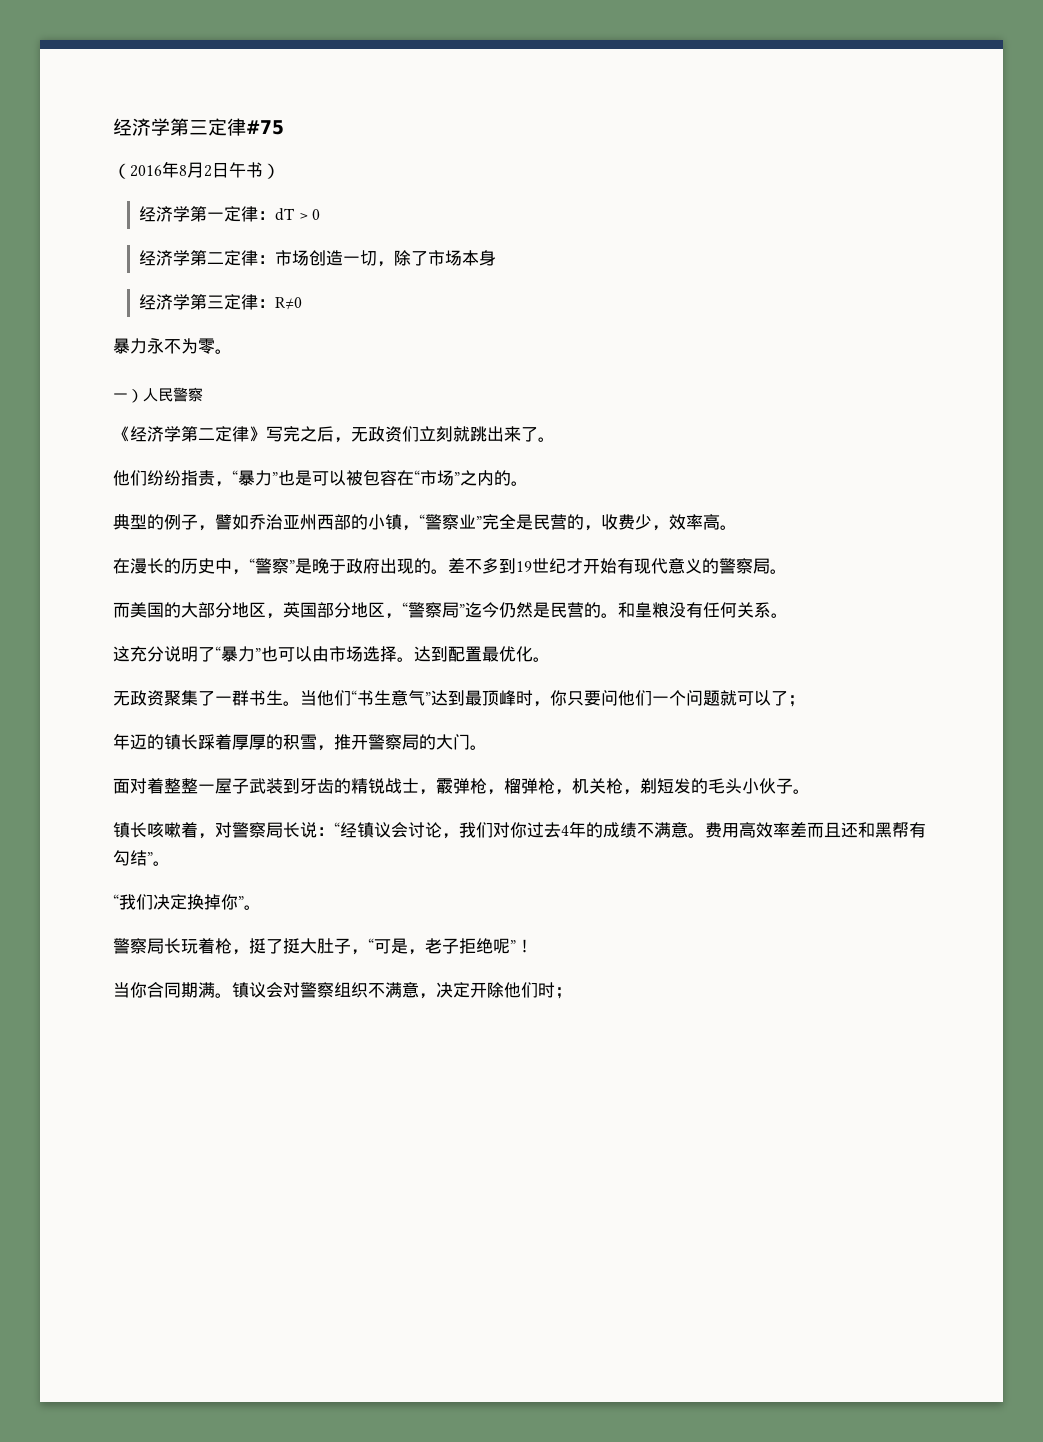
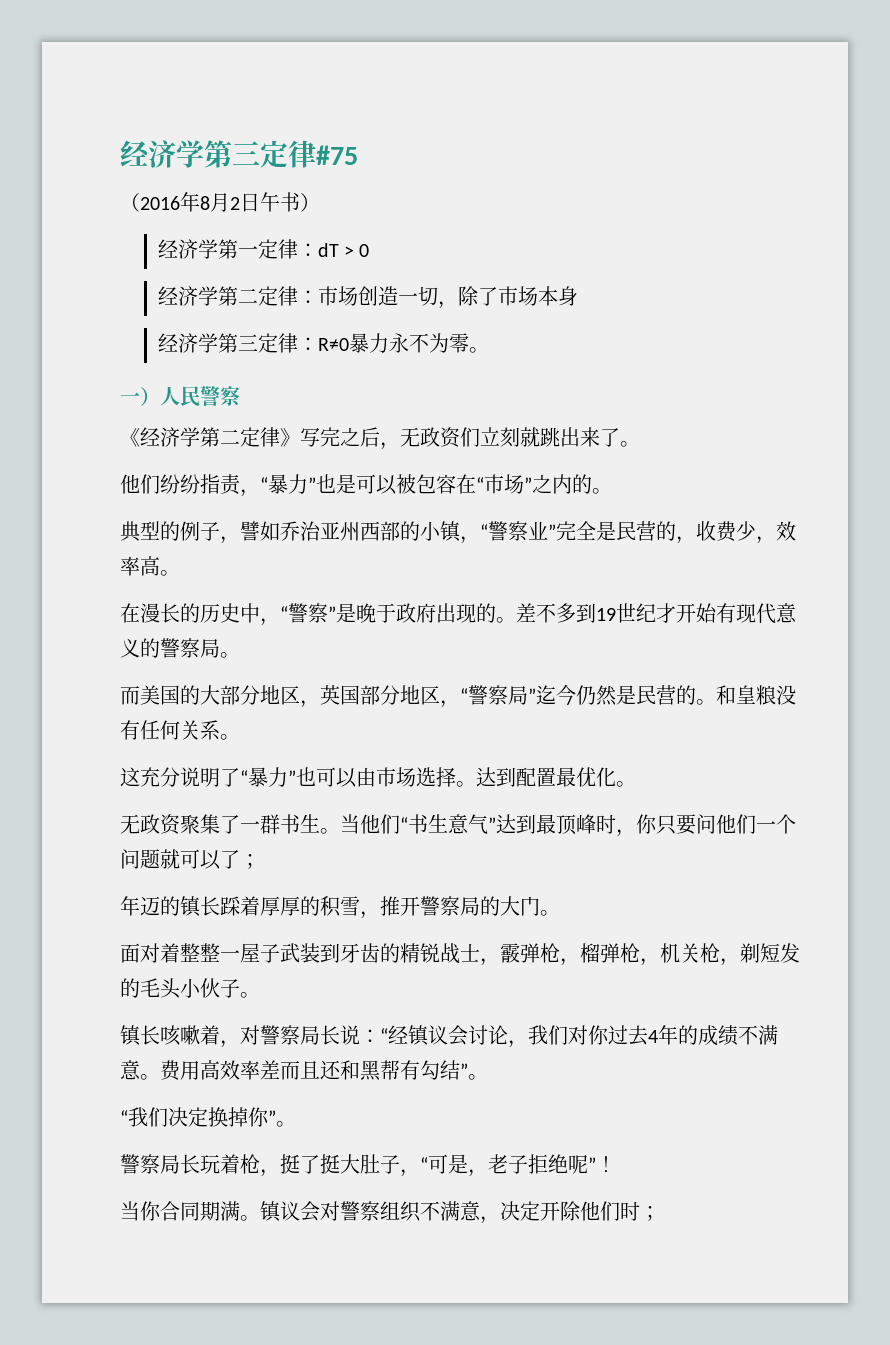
(303, 303) // -> (349, 344) none

